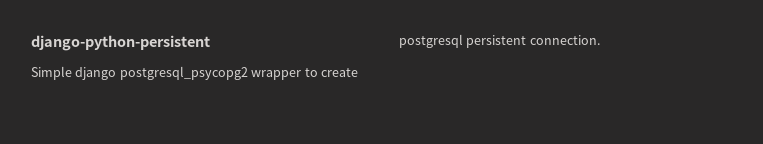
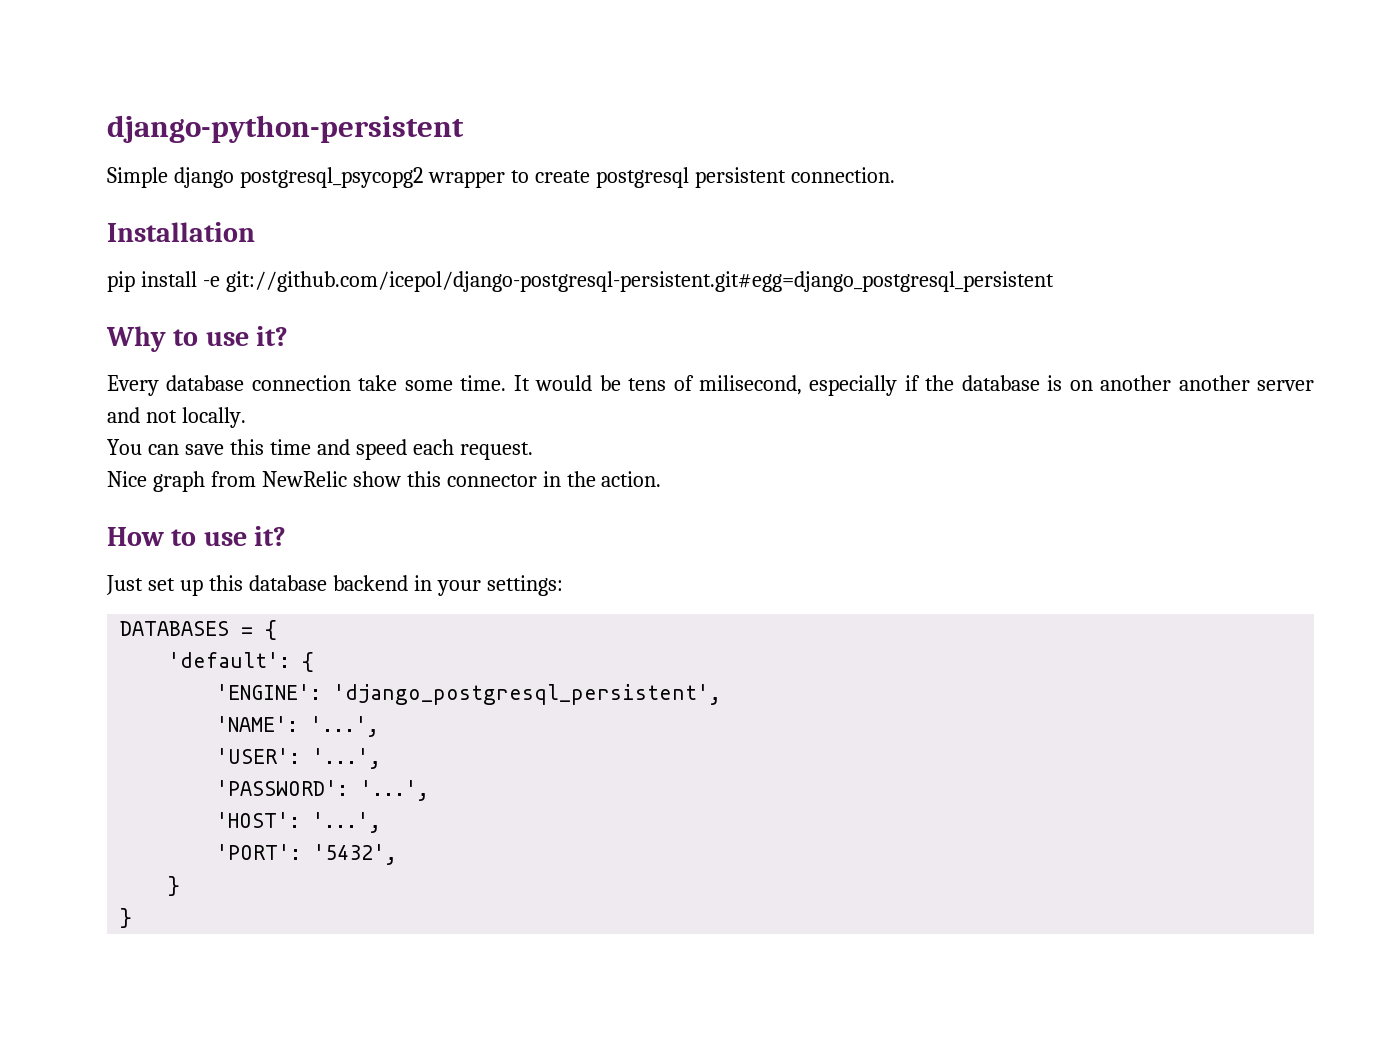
(600, 40) none -> [107,222,255,242] [107,271,1054,292] [106,326,289,352] [107,375,1315,396] [107,407,246,428] [107,439,533,460] [107,471,662,492] [107,526,287,546] [106,575,563,596] [120,620,278,640] [168,652,315,672] [216,684,722,705] [216,716,380,737] [216,748,382,769] [216,780,430,801] [216,812,382,833] [216,844,398,865] [168,876,181,896] [120,908,133,928] // Installation // pip install -e git://github.com/icepol/django-postgresql-persistent.git#egg=django_postgresql_persistent // Why to use it? // Every database connection take some time. It would be tens of milisecond, especially if the database is on another another server and not locally. // You can save this time and speed each request. // Nice graph from NewRelic show this connector in the action. // How to use it? // Just set up this database backend in your settings: // DATABASES = { // 'default': { // 'ENGINE': 'django_postgresql_persistent', // 'NAME': '...', // 'USER': '...', // 'PASSWORD': '...', // 'HOST': '...', // 'PORT': '5432', // } // }

